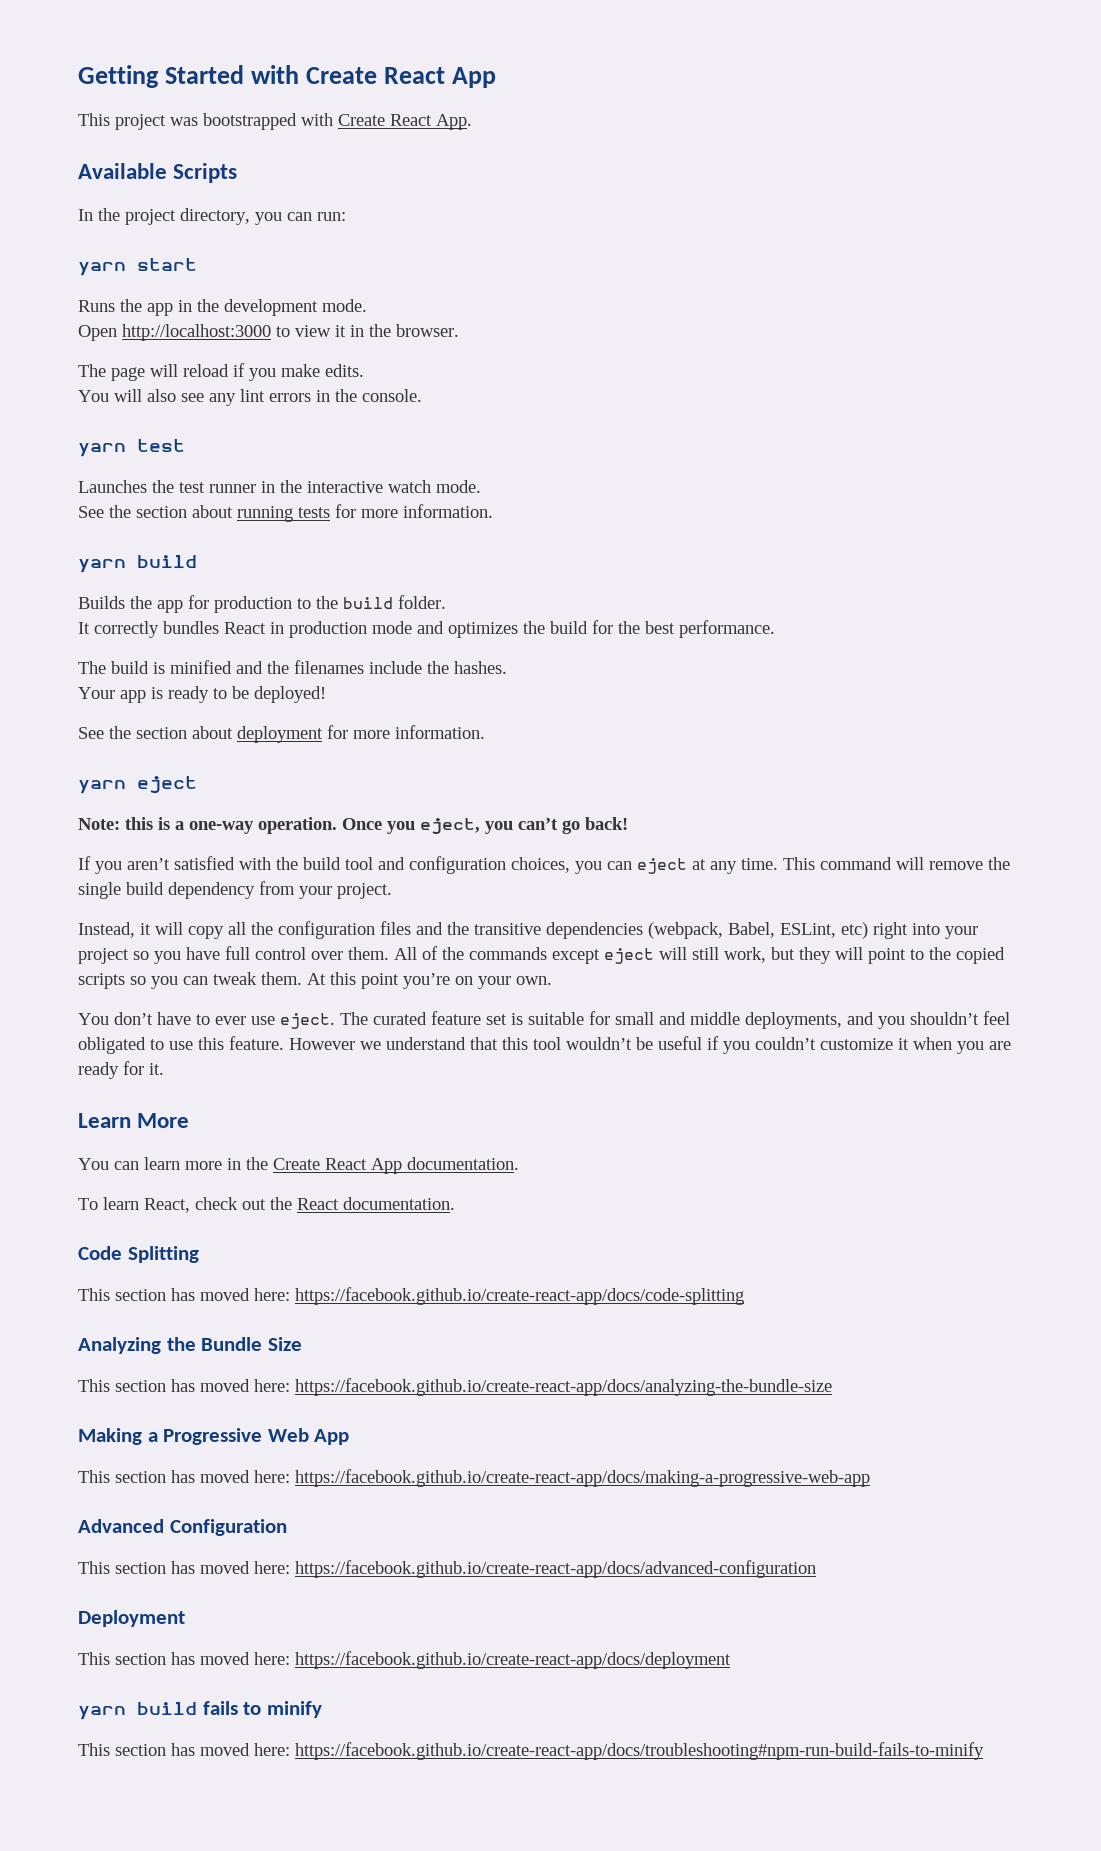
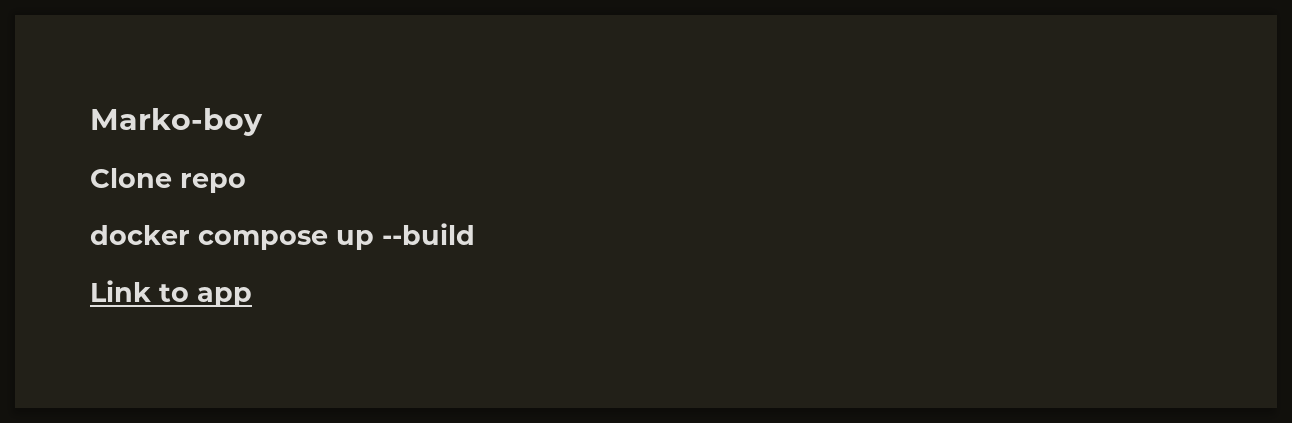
[78,65,497,88] [78,113,472,130] [78,163,238,183] [78,208,346,225] [78,258,197,276] [78,299,367,316] [78,324,459,341] [78,363,364,381] [78,389,422,406] [78,439,185,457] [78,480,481,493] [78,504,493,522] [78,555,197,573] [78,595,446,613] [78,620,775,638] [78,660,507,674] [78,686,326,703] [78,725,485,743] [78,776,197,794] [78,817,628,834] [78,856,1010,874] [78,881,392,899] [78,921,978,939] [78,946,1005,964] [78,972,552,989] [78,1011,1010,1029] [78,1036,1011,1054] [78,1061,164,1079] [78,1113,190,1128] [78,1157,519,1174] [78,1197,455,1213] [78,1246,199,1263] [78,1287,744,1305] [78,1337,302,1354] [78,1378,832,1396] [78,1428,350,1445] [78,1469,870,1487] [78,1519,287,1536] [78,1560,816,1578] [78,1610,185,1627] [78,1651,731,1669] [78,1701,322,1720] [78,1742,984,1760] Getting Started with Create React App // This project was bootstrapped with Create React App. // Available Scripts // In the project directory, you can run: // yarn start // Runs the app in the development mode. // Open http://localhost:3000 to view it in the browser. // The page will reload if you make edits. // You will also see any lint errors in the console. // yarn test // Launches the test runner in the interactive watch mode. // See the section about running tests for more information. // yarn build // Builds the app for production to the build folder. // It correctly bundles React in production mode and optimizes the build for the best performance. // The build is minified and the filenames include the hashes. // Your app is ready to be deployed! // See the section about deployment for more information. // yarn eject // Note: this is a one-way operation. Once you eject, you can’t go back! // If you aren’t satisfied with the build tool and configuration choices, you can eject at any time. This command will remove the single build dependency from your project. // Instead, it will copy all the configuration files and the transitive dependencies (webpack, Babel, ESLint, etc) right into your project so you have full control over them. All of the commands except eject will still work, but they will point to the copied scripts so you can tweak them. At this point you’re on your own. // You don’t have to ever use eject. The curated feature set is suitable for small and middle deployments, and you shouldn’t feel obligated to use this feature. However we understand that this tool wouldn’t be useful if you couldn’t customize it when you are ready for it. // Learn More // You can learn more in the Create React App documentation. // To learn React, check out the React documentation. // Code Splitting // This section has moved here: https://facebook.github.io/create-react-app/docs/code-splitting // Analyzing the Bundle Size // This section has moved here: https://facebook.github.io/create-react-app/docs/analyzing-the-bundle-size // Making a Progressive Web App // This section has moved here: https://facebook.github.io/create-react-app/docs/making-a-progressive-web-app // Advanced Configuration // This section has moved here: https://facebook.github.io/create-react-app/docs/advanced-configuration // Deployment // This section has moved here: https://facebook.github.io/create-react-app/docs/deployment // yarn build fails to minify // This section has moved here: https://facebook.github.io/create-react-app/docs/troubleshooting#npm-run-build-fails-to-minify -> [90,108,263,136] [90,168,246,193] [90,223,475,250] [90,280,252,307] Marko-boy // Clone repo // docker compose up --build // Link to app

